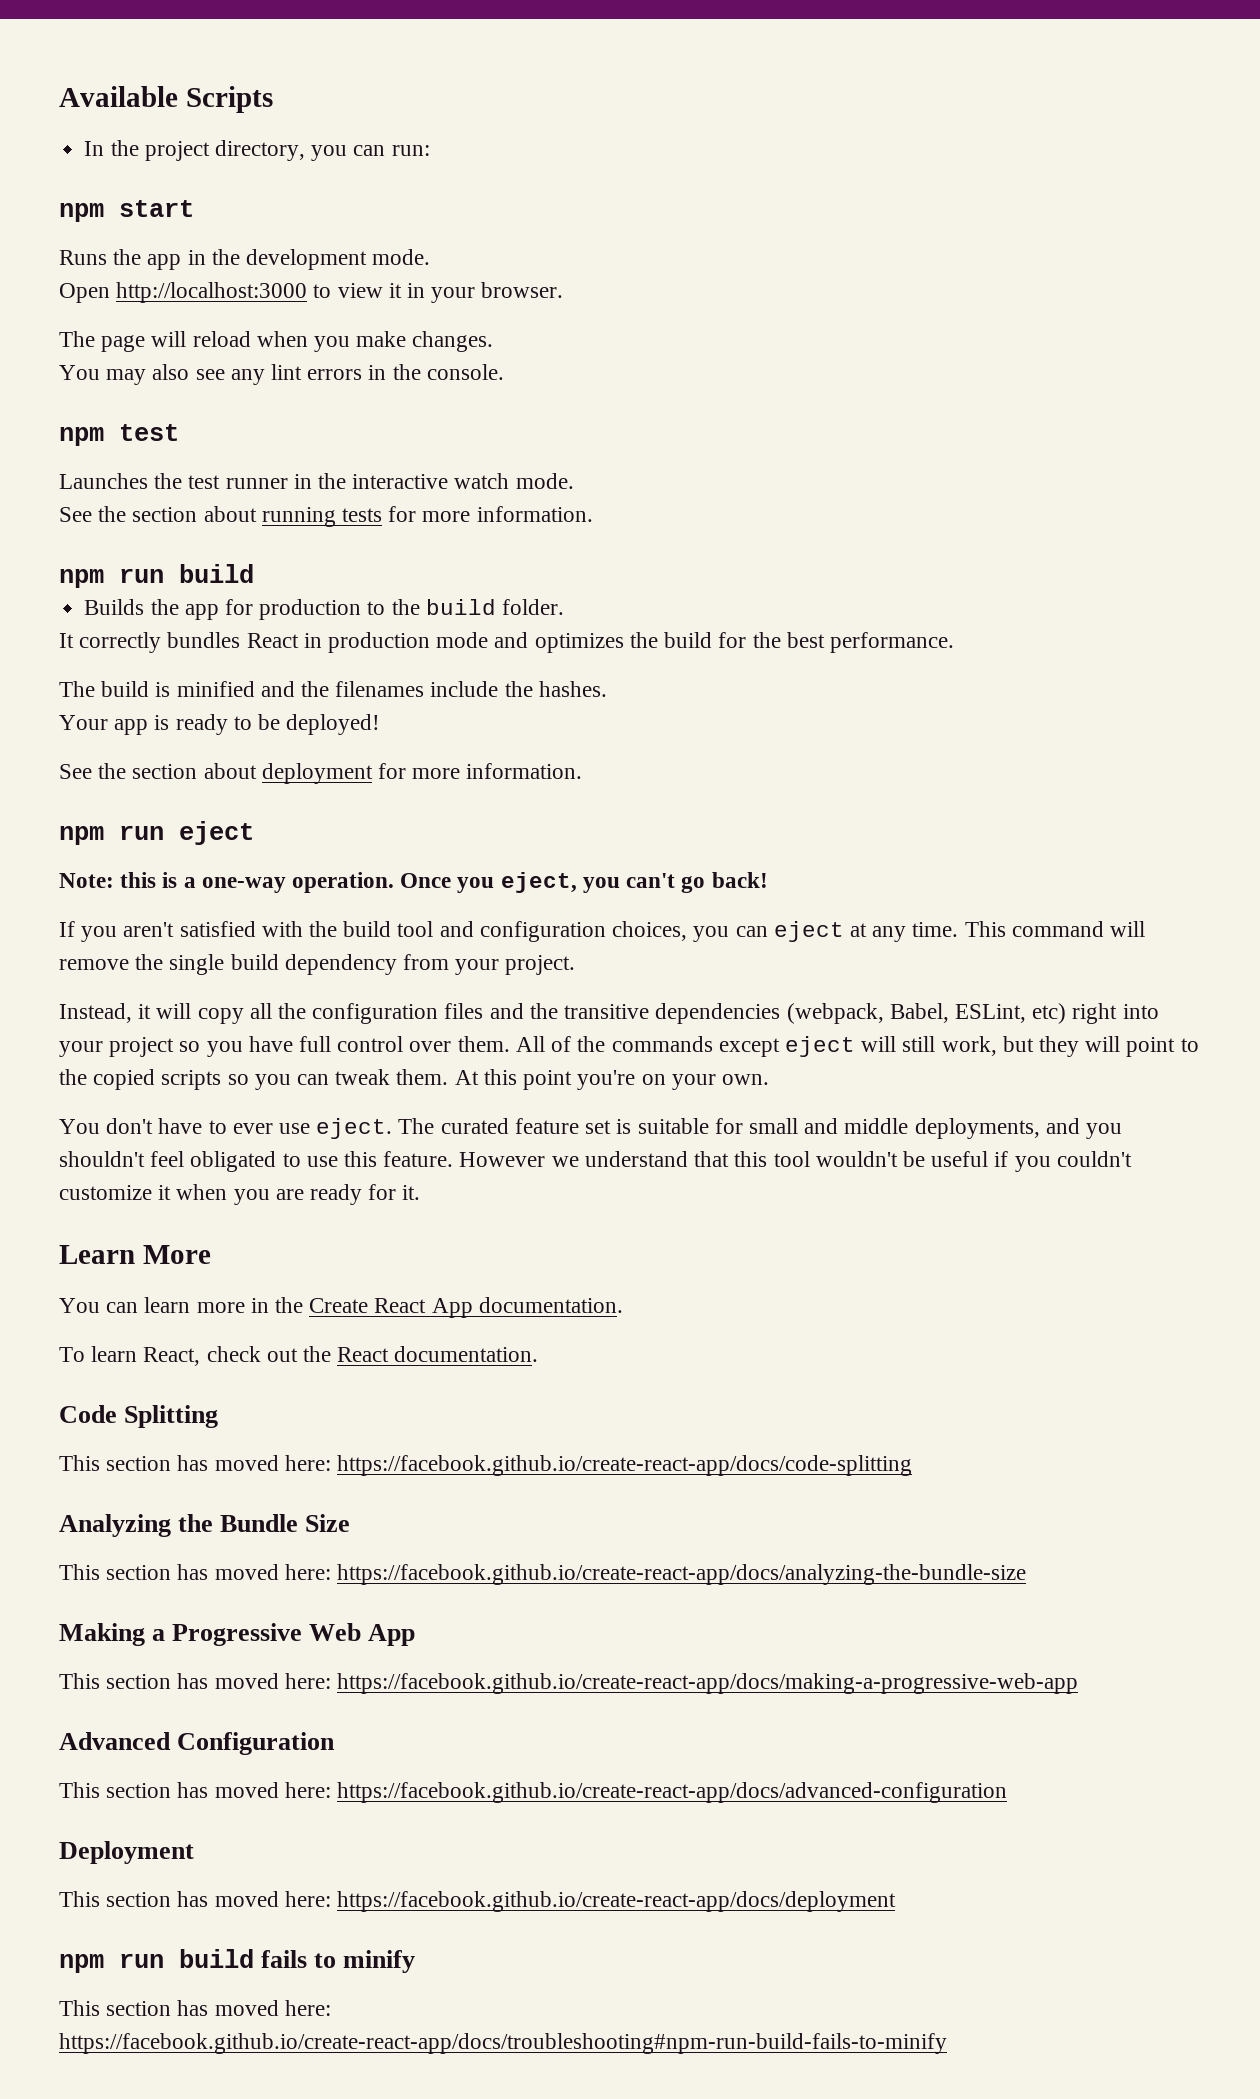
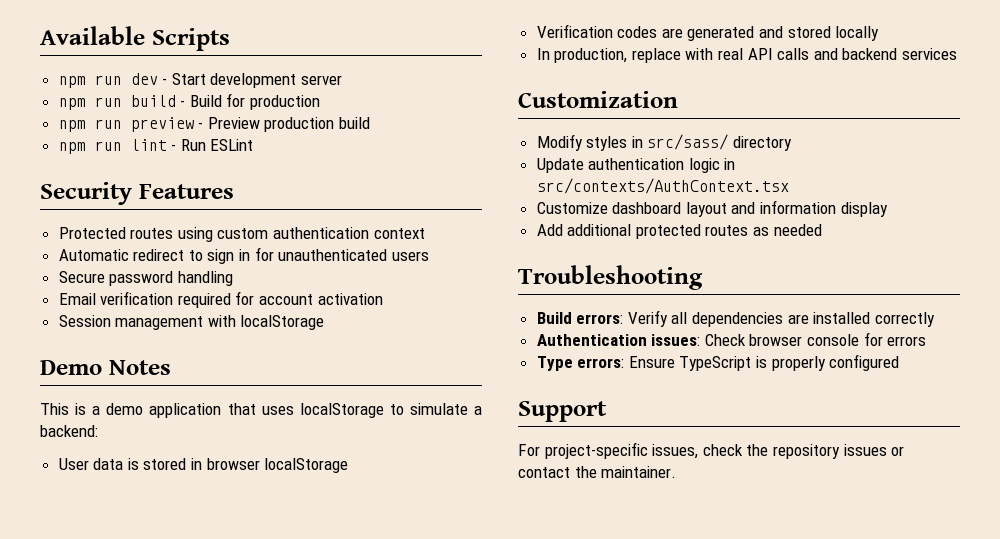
[84,140,430,161] [59,200,194,222] [59,249,431,270] [59,282,564,303] [59,331,494,352] [59,364,504,385] [59,424,179,446] [59,473,574,489] [59,506,593,527] [59,564,254,588] [84,599,219,620] In the project directory, you can run: // npm start // Runs the app in the development mode. // Open http://localhost:3000 to view it in your browser. // The page will reload when you make changes. // You may also see any lint errors in the console. // npm test // Launches the test runner in the interactive watch mode. // See the section about running tests for more information. // npm run build // Builds the app -> [58,73,343,88] [58,95,222,110] npm run dev - Start development server // npm run build - Build
[367,599,564,615] [59,632,954,653] [59,681,607,697] [59,714,381,735] [59,763,583,784] [59,821,254,845] [59,872,768,893] [59,921,1145,942] [59,954,576,975] [59,1003,1159,1024] [59,1036,1199,1057] [59,1069,769,1090] [59,1118,1122,1139] [59,1151,1132,1172] [59,1184,421,1205] [59,1245,211,1264] [59,1297,623,1318] [59,1346,539,1366] [59,1405,219,1428] [59,1455,913,1476] [59,1514,351,1537] [59,1564,1027,1585] [59,1623,416,1646] [59,1673,1079,1694] [59,1732,336,1755] [59,1782,1008,1803] [59,1841,194,1864] [59,1891,897,1912] [59,1949,416,1973] [59,2000,331,2016] [59,2033,947,2054] to the build folder. // It correctly bundles React in production mode and optimizes the build for the best performance. // The build is minified and the filenames include the hashes. // Your app is ready to be deployed! // See the section about deployment for more information. // npm run eject // Note: this is a one-way operation. Once you eject, you can't go back! // If you aren't satisfied with the build tool and configuration choices, you can eject at any time. This command will remove the single build dependency from your project. // Instead, it will copy all the configuration files and the transitive dependencies (webpack, Babel, ESLint, etc) right into your project so you have full control over them. All of the commands except eject will still work, but they will point to the copied scripts so you can tweak them. At this point you're on your own. // You don't have to ever use eject. The curated feature set is suitable for small and middle deployments, and you shouldn't feel obligated to use this feature. However we understand that this tool wouldn't be useful if you couldn't customize it when you are ready for it. // Learn More // You can learn more in the Create React App documentation. // To learn React, check out the React documentation. // Code Splitting // This section has moved here: https://facebook.github.io/create-react-app/docs/code-splitting // Analyzing the Bundle Size // This section has moved here: https://facebook.github.io/create-react-app/docs/analyzing-the-bundle-size // Making a Progressive Web App // This section has moved here: https://facebook.github.io/create-react-app/docs/making-a-progressive-web-app // Advanced Configuration // This section has moved here: https://facebook.github.io/create-react-app/docs/advanced-configuration // Deployment // This section has moved here: https://facebook.github.io/create-react-app/docs/deployment // npm run build fails to minify // This section has moved here: https://facebook.github.io/create-react-app/docs/troubleshooting#npm-run-build-fails-to-minify -> [58,117,371,132] [58,139,254,154] [40,182,234,205] [58,227,425,242] [58,247,429,264] [58,271,233,286] [58,291,383,308] [58,315,325,330] [40,360,171,375] [40,403,483,418] [40,425,98,437] [58,458,349,473] [536,24,880,41] [536,48,958,63] [518,91,678,108] [536,134,793,151] [536,158,736,173] [536,178,789,194] [536,200,888,217] [536,224,822,239] [518,265,703,290] [536,310,935,327] [536,332,927,346] [536,354,900,371] [518,401,607,422] [518,442,905,459] [518,466,677,478] // npm run preview - Preview production build // npm run lint - Run ESLint // Security Features // Protected routes using custom authentication context // Automatic redirect to sign in for unauthenticated users // Secure password handling // Email verification required for account activation // Session management with localStorage // Demo Notes // This is a demo application that uses localStorage to simulate a backend: // User data is stored in browser localStorage // Verification codes are generated and stored locally // In production, replace with real API calls and backend services // Customization // Modify styles in src/sass/ directory // Update authentication logic in src/contexts/AuthContext.tsx // Customize dashboard layout and information display // Add additional protected routes as needed // Troubleshooting // Build errors: Verify all dependencies are installed correctly // Authentication issues: Check browser console for errors // Type errors: Ensure TypeScript is properly configured // Support // For project-specific issues, check the repository issues or contact the maintainer.

